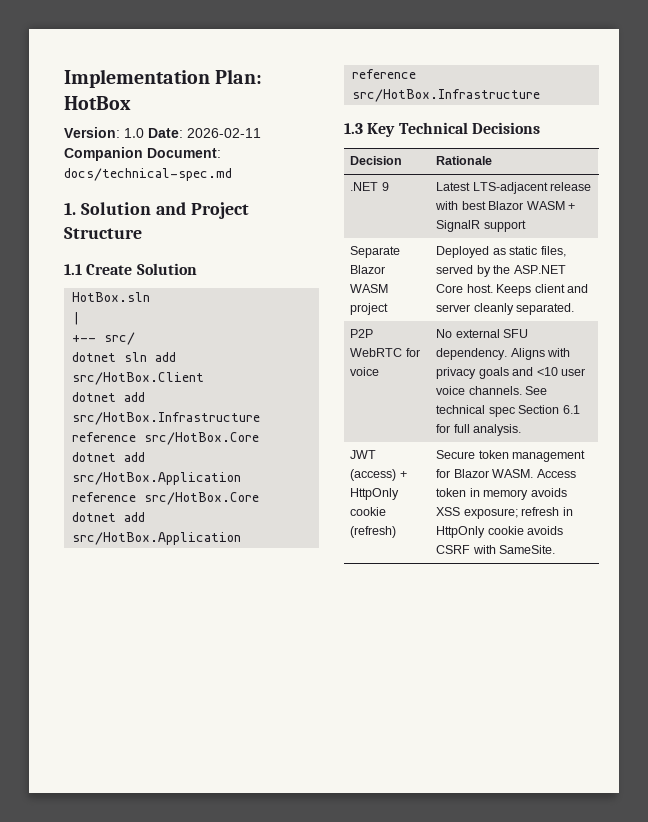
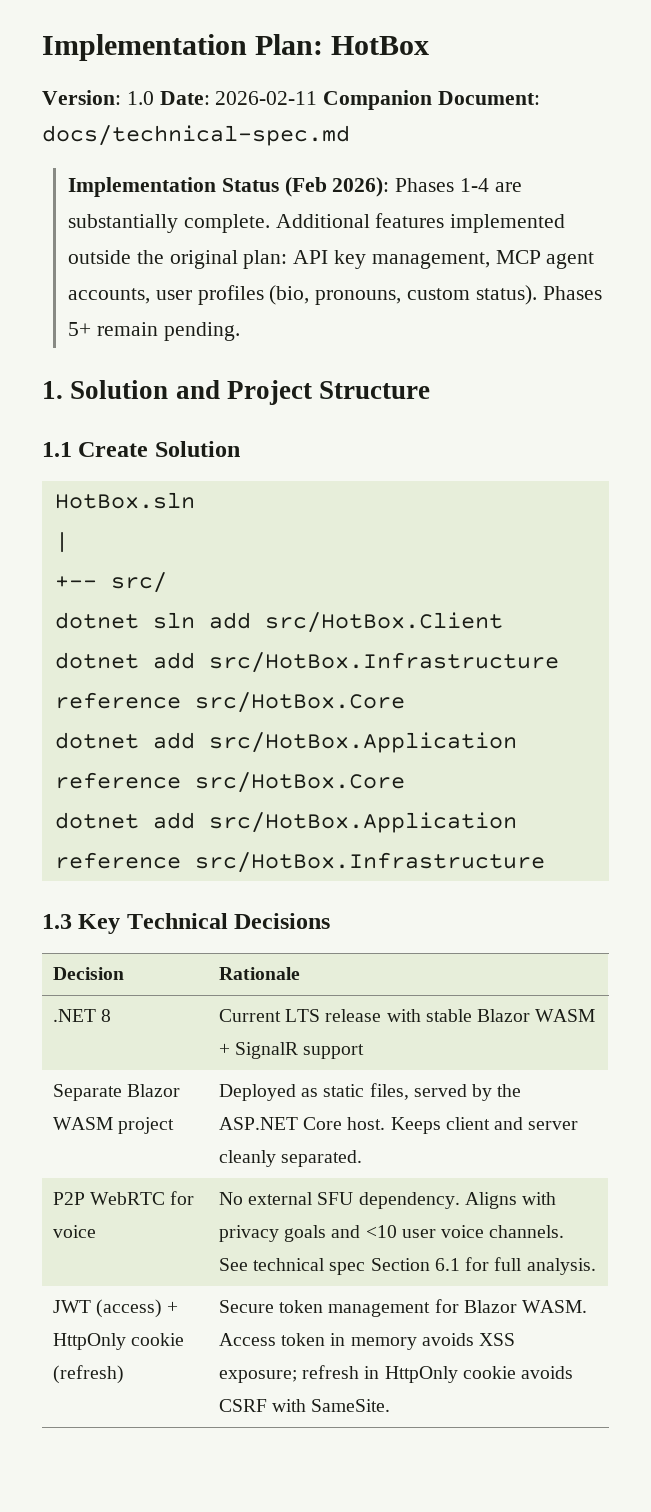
(232, 174) none -> [67,177,522,197] [67,213,566,233] [67,250,595,269] [67,285,602,305] [67,322,240,341] // Implementation Status (Feb 2026): Phases 1-4 are substantially complete. Additional features implemented outside the original plan: API key management, MCP agent accounts, user profiles (bio, pronouns, custom status). Phases 5+ remain pending.
[381,182,389,191] [436,182,548,194] 9 | Latest LTS-adjacent -> [101,1009,112,1022] [218,1009,321,1022] 8 | Current LTS
[461,201,486,210] best -> [425,1009,472,1022] stable

